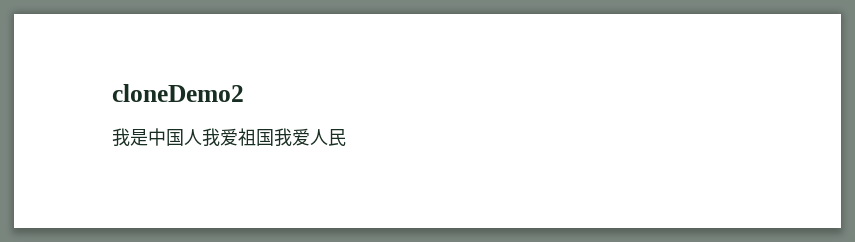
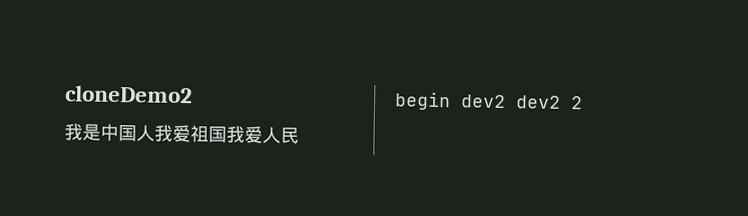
(346, 138) none -> [394,91,583,111] begin dev2 dev2 2

